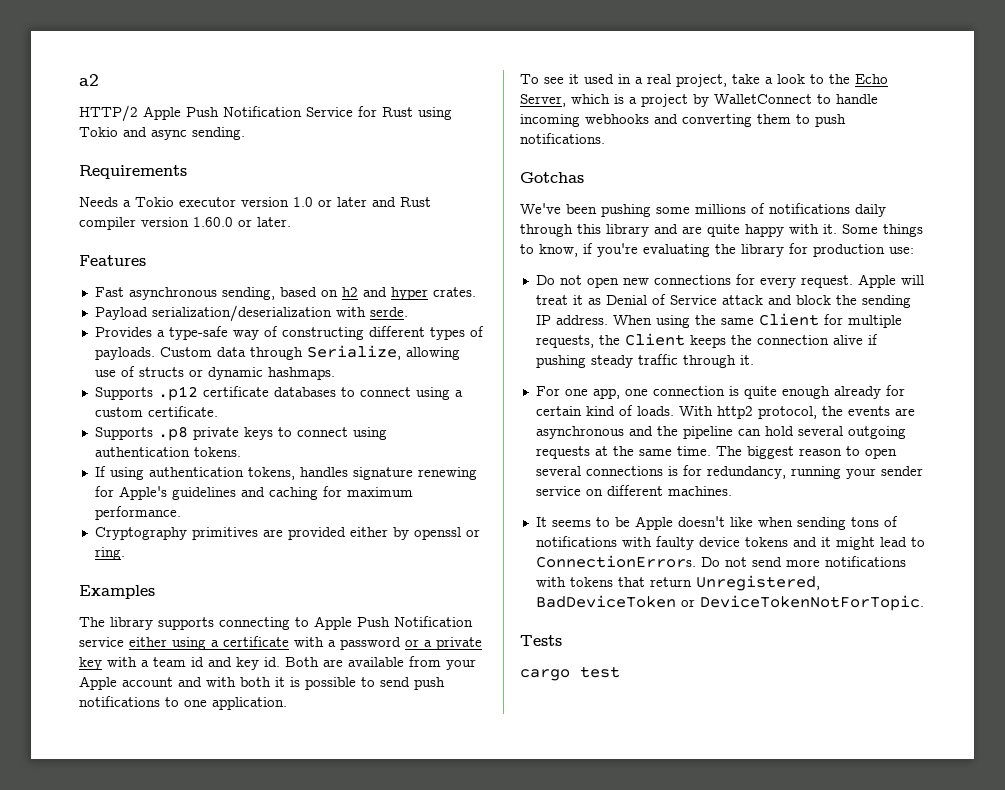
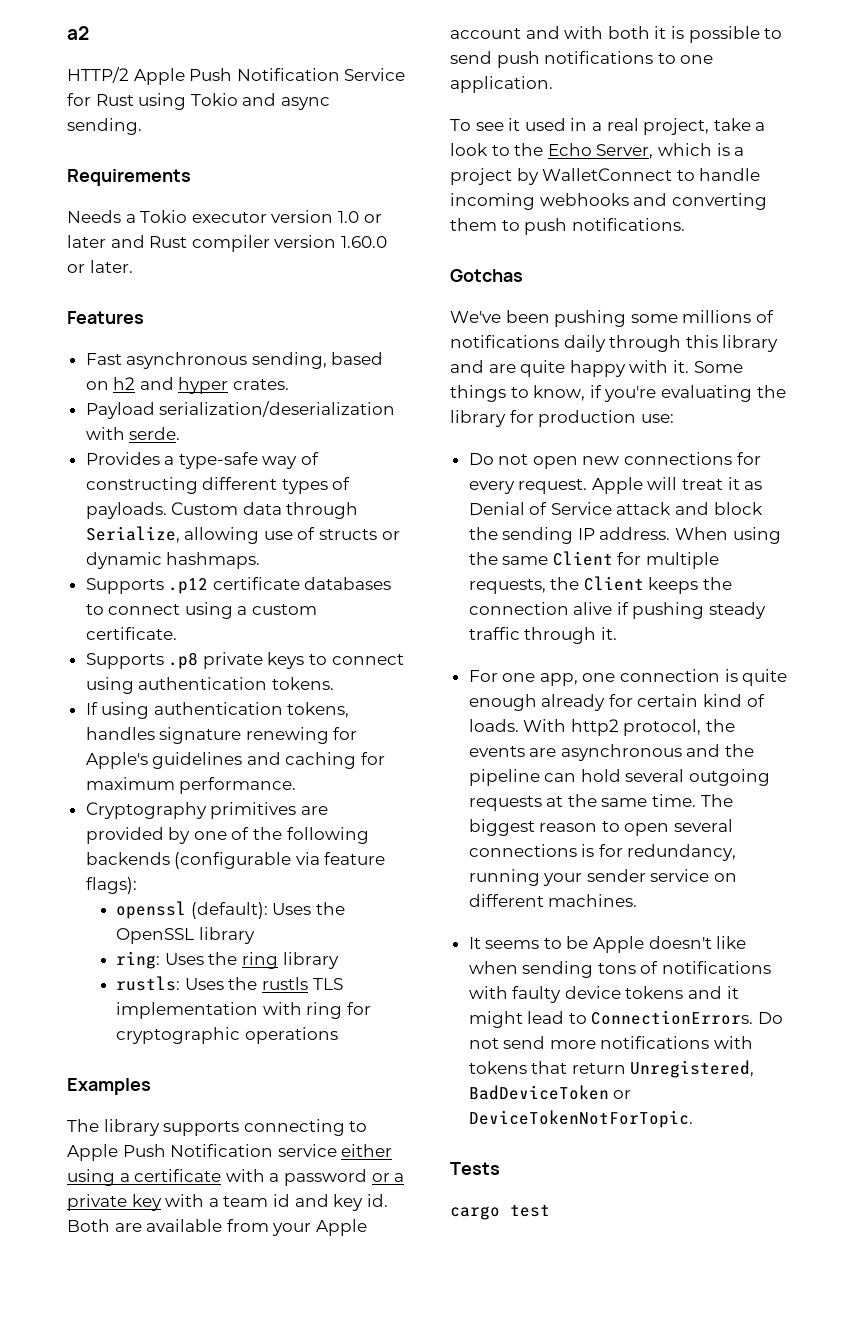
[349,527,480,540] [94,547,125,560] either by openssl or ring. -> [168,827,369,844] [85,852,386,869] [85,877,137,894] [116,901,345,919] [116,927,255,944] [116,951,339,969] [116,976,343,991] [116,1002,371,1019] [116,1027,338,1044] by one of the following backends (configurable via feature flags): // openssl (default): Uses the OpenSSL library // ring: Uses the ring library // rustls: Uses the rustls TLS implementation with ring for cryptographic operations

